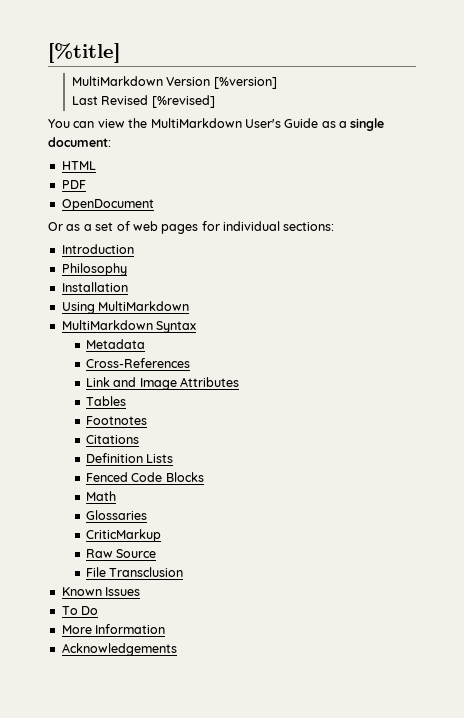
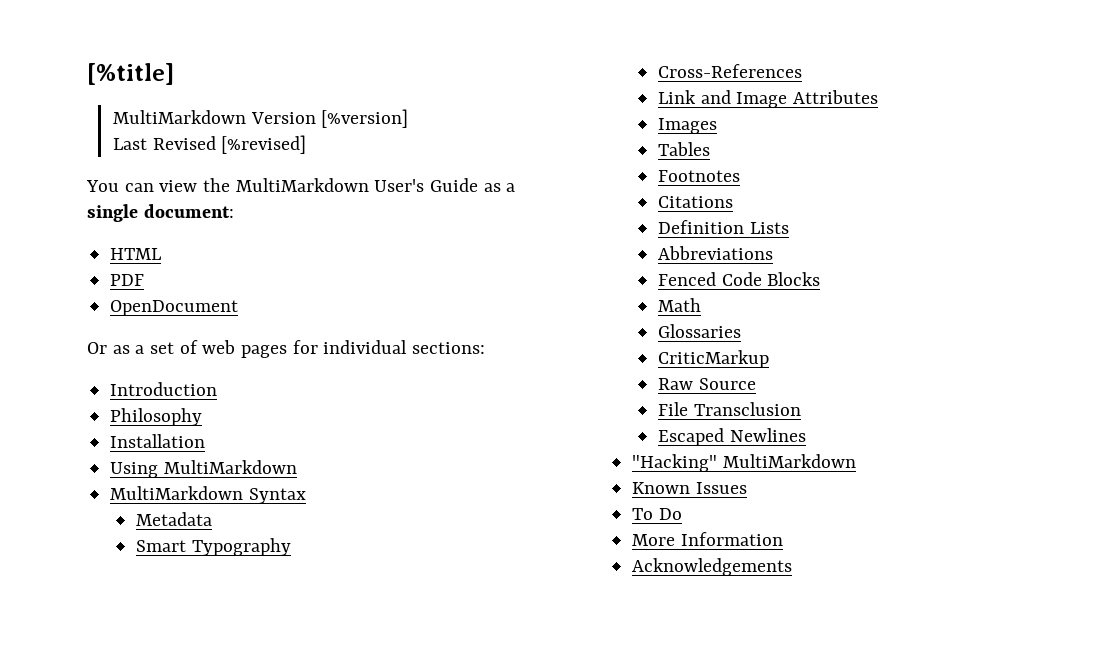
(145, 344) none -> [135,538,291,556] // Smart Typography
(239, 382) none -> [657,118,717,134] // Images
(174, 458) none -> [657,246,773,260] // Abbreviations
(184, 572) none -> [657,428,806,446] [632,454,856,472] // Escaped Newlines // "Hacking" MultiMarkdown

